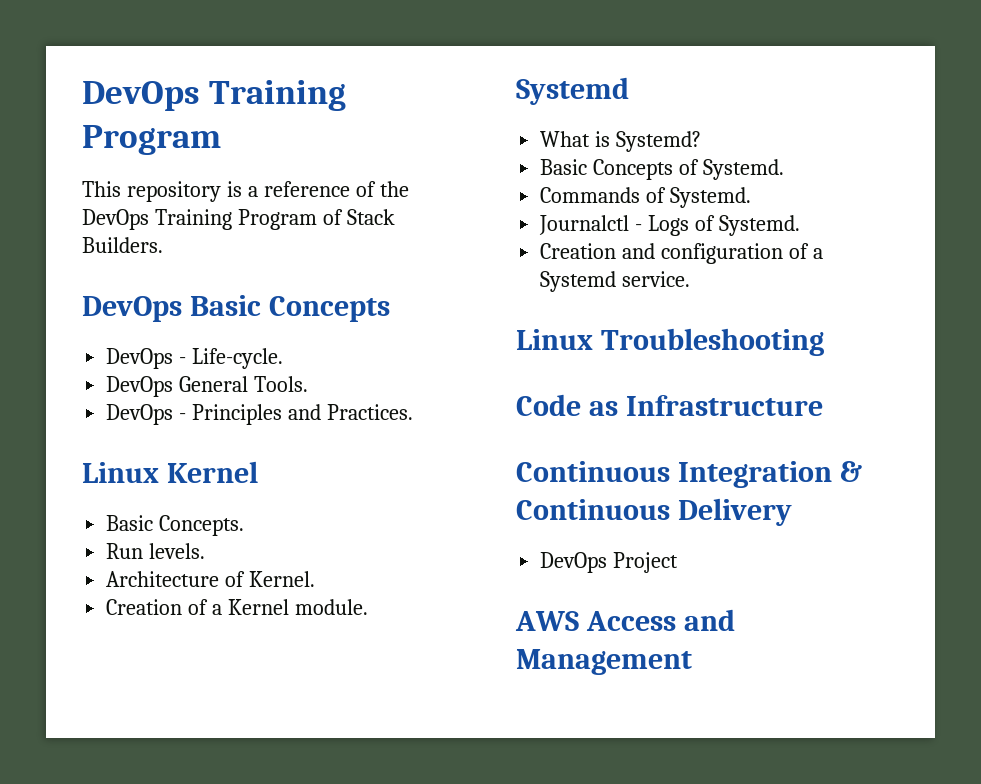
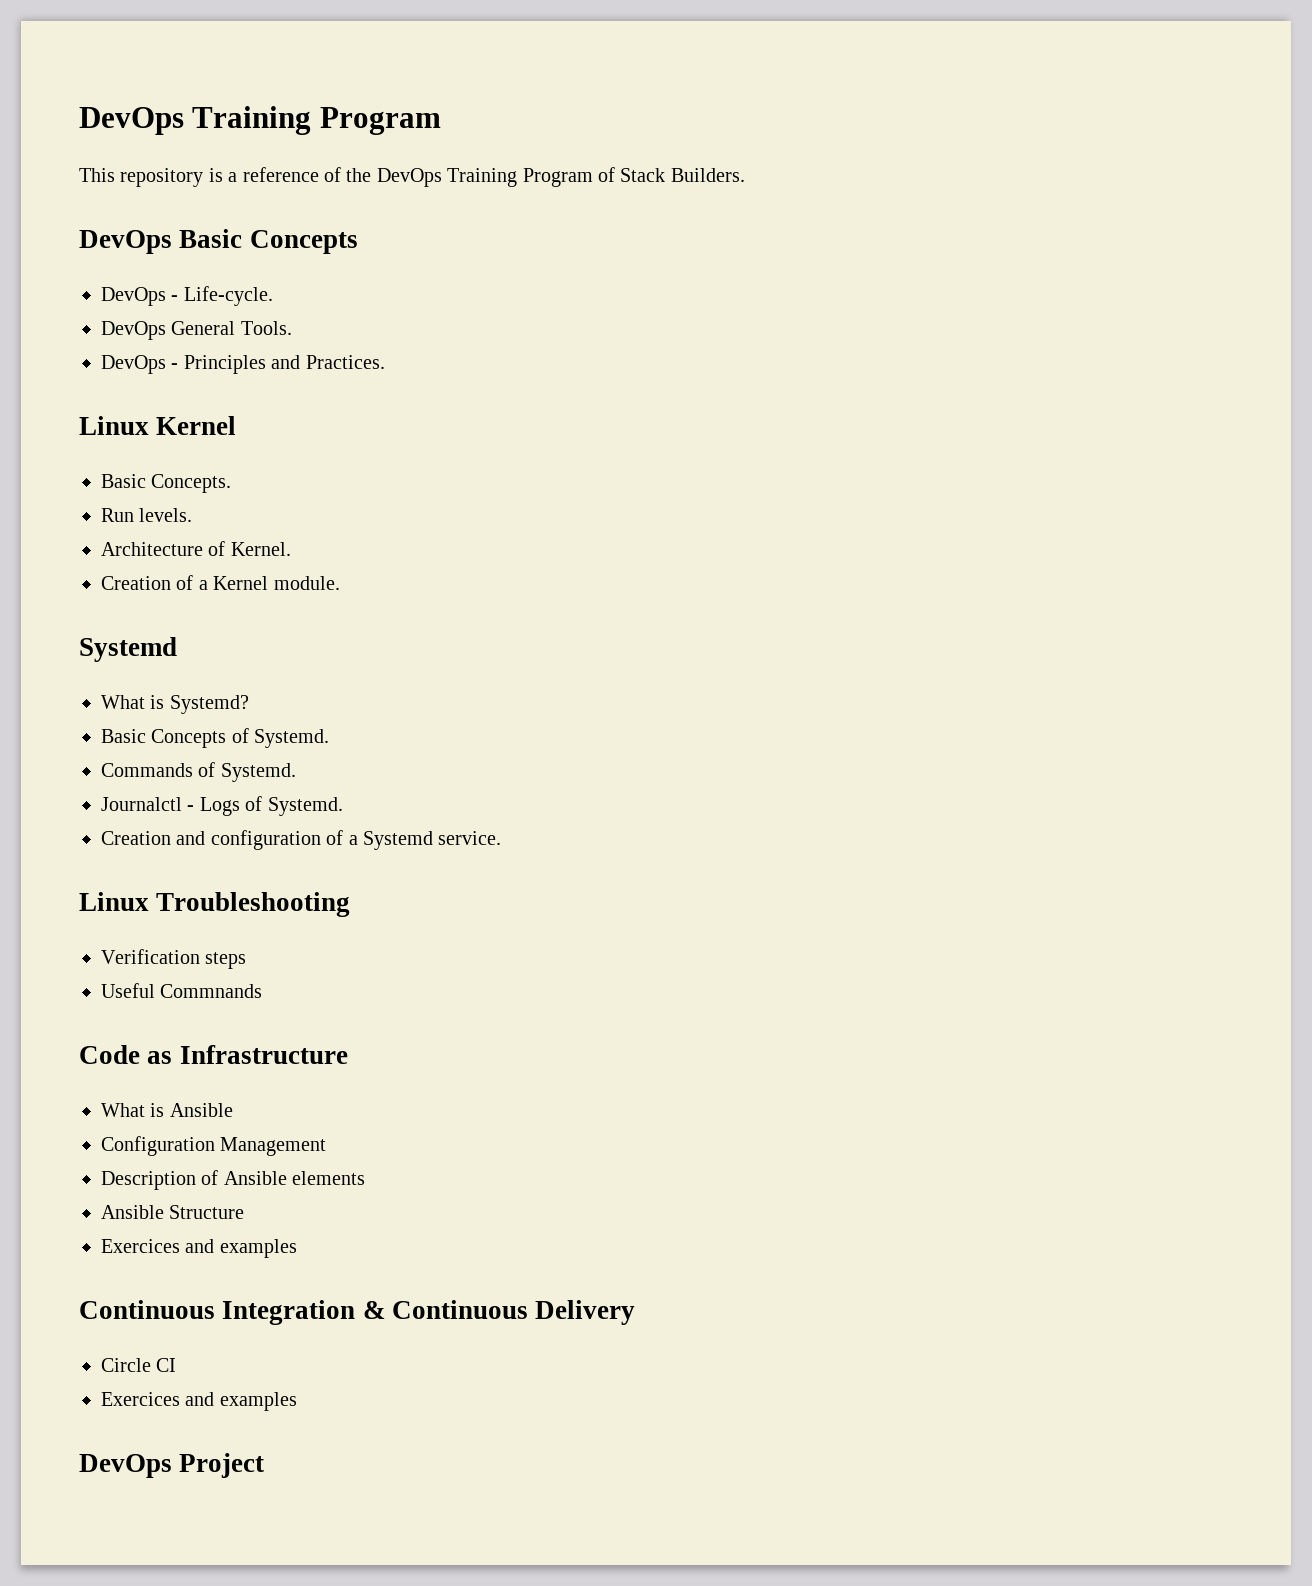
(824, 342) none -> [101,949,247,969] [101,983,263,998] // Verification steps // Useful Commnands
(823, 405) none -> [101,1103,233,1117] [101,1136,327,1156] [101,1170,366,1190] [101,1205,245,1219] [101,1239,297,1258] // What is Ansible // Configuration Management // Description of Ansible elements // Ansible Structure // Exercices and examples
[540,552,679,573] [515,609,735,631] [516,649,692,675] DevOps Project // AWS Access and Management -> [101,1358,177,1372] [101,1392,297,1411] [79,1453,265,1478] Circle CI // Exercices and examples // DevOps Project

